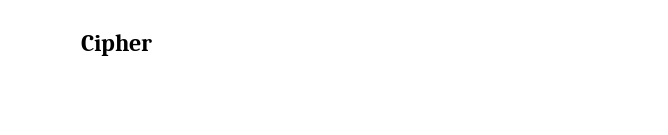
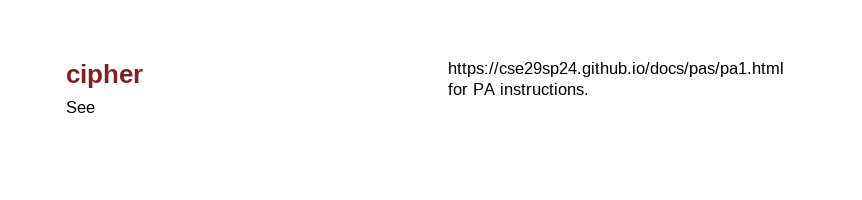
[81,34,152,56] Cipher -> [66,64,143,88] [66,101,95,113] [448,62,784,77] [448,83,589,95] cipher // See https://cse29sp24.github.io/docs/pas/pa1.html for PA instructions.

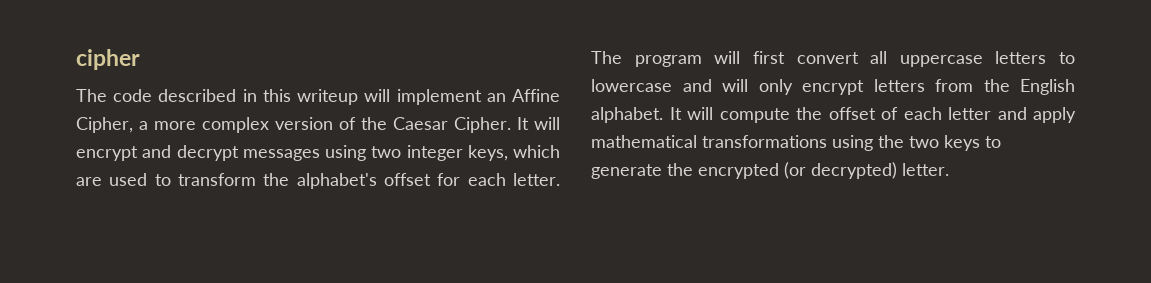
[66,101,95,113] [448,62,784,77] [448,83,589,95] See https://cse29sp24.github.io/docs/pas/pa1.html for PA instructions. -> [76,89,560,105] [76,117,560,133] [76,145,560,161] [76,173,560,189] [591,51,1075,67] [591,79,1075,95] [591,107,1076,123] [591,135,1001,151] [591,162,949,179] The code described in this writeup will implement an Affine Cipher, a more complex version of the Caesar Cipher. It will encrypt and decrypt messages using two integer keys, which are used to transform the alphabet's offset for each letter. The program will first convert all uppercase letters to lowercase and will only encrypt letters from the English alphabet. It will compute the offset of each letter and apply mathematical transformations using the two keys to generate the encrypted (or decrypted) letter.

